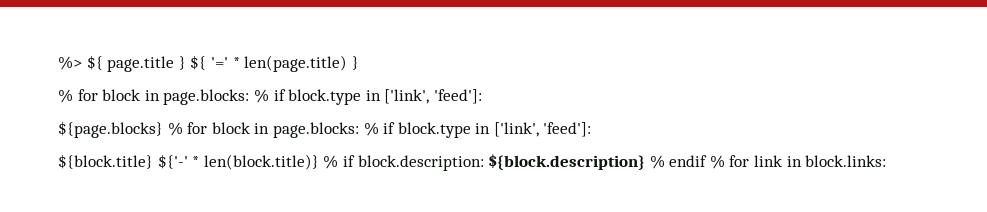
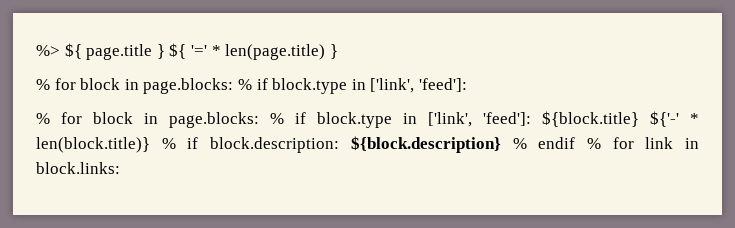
[58,121,163,138] ${page.blocks} -> (467, 85) none
(592, 129) // -> (531, 119) none

